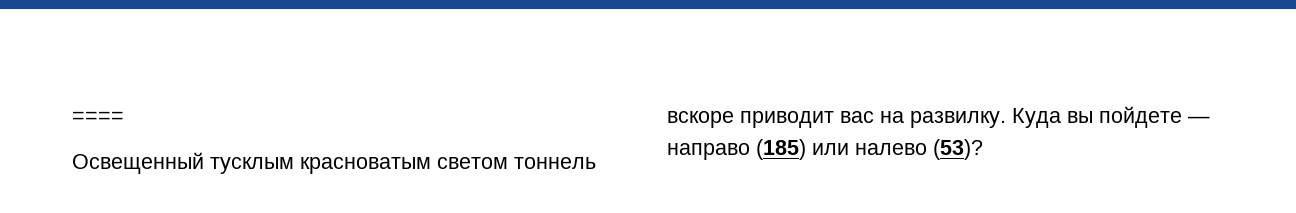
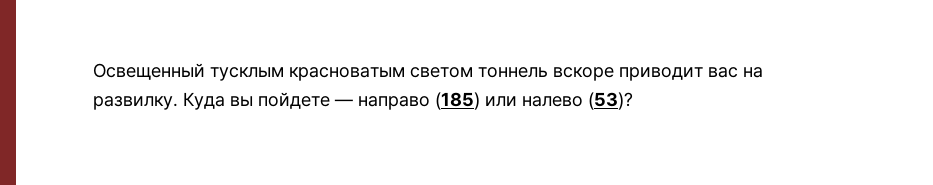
[72,111,124,123] ==== // -> (93, 71) none

